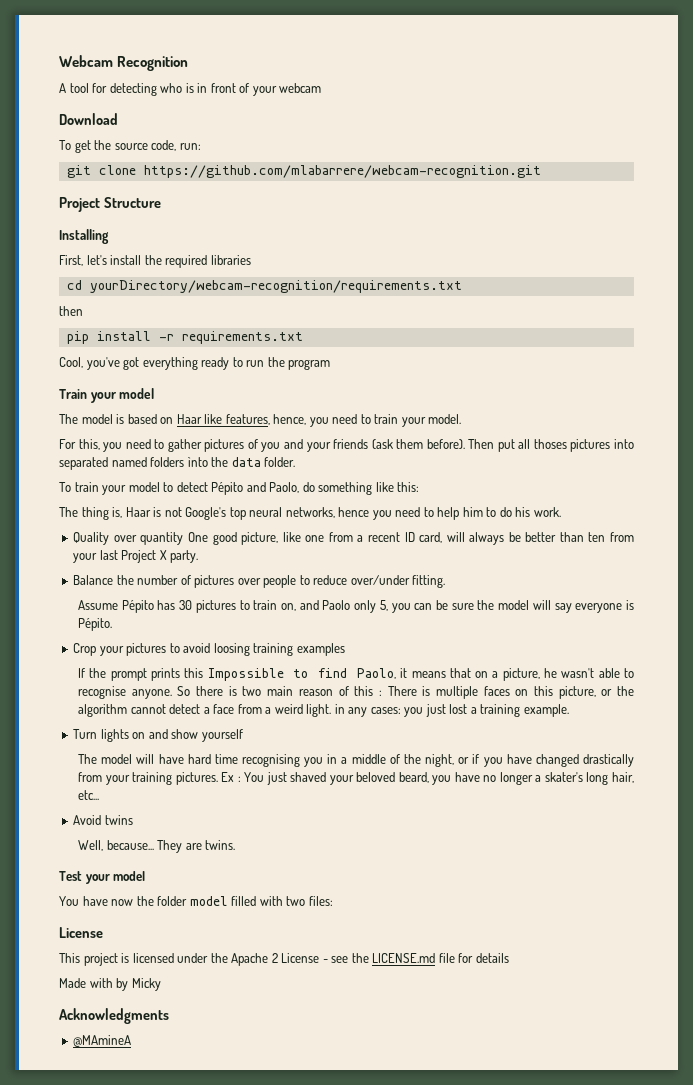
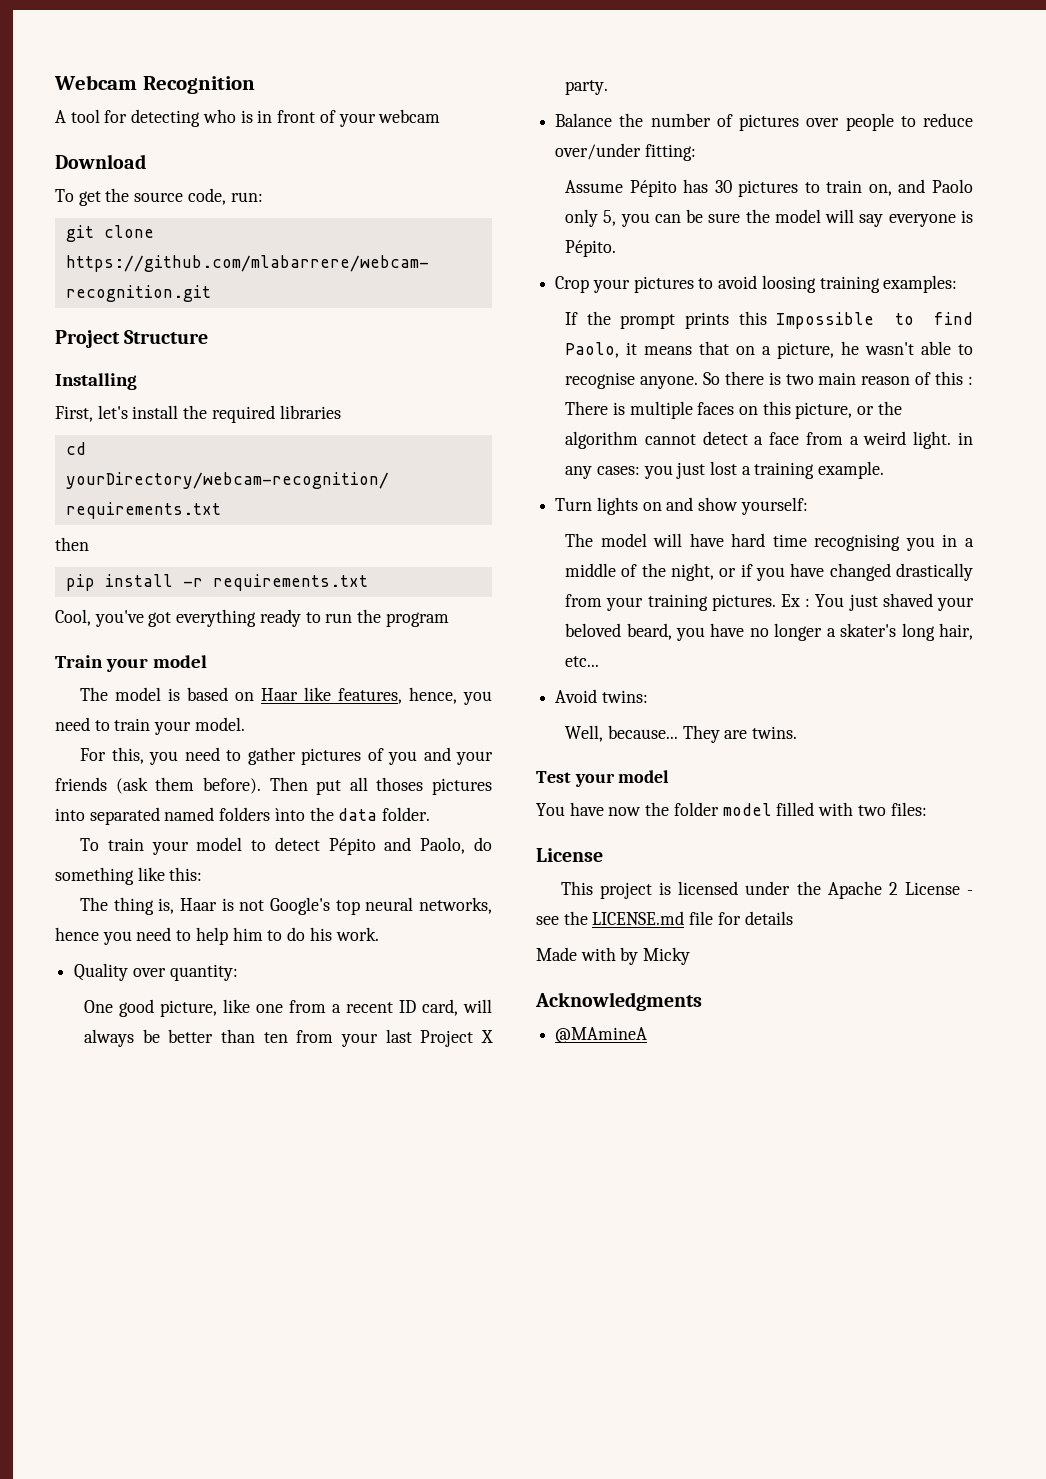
[140,532,184,545] quantity -> [169,964,238,981] quantity: //
[412,575,446,588] fitting. -> [644,144,696,161] fitting:
[296,643,345,656] examples -> [883,275,958,293] examples:
[201,729,243,742] yourself -> [740,497,808,515] yourself:
[104,815,133,825] twins -> [601,690,648,703] twins:

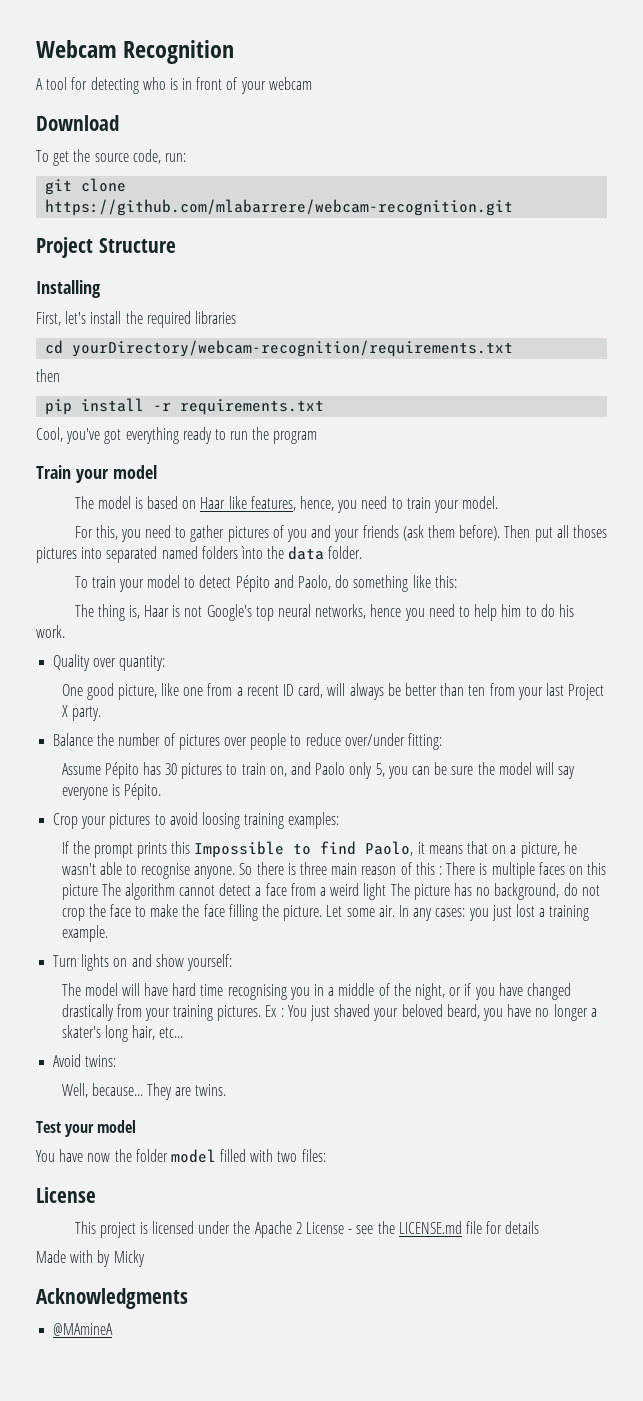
[785,374,814,385] two -> [300,862,328,875] three
[795,401,902,419] picture, or the -> [61,883,121,900] picture The
[913,431,973,449] light. in -> [363,883,600,900] [61,904,409,921] light The picture has no background, do not crop the face to make the face filling the picture. Let some air. In

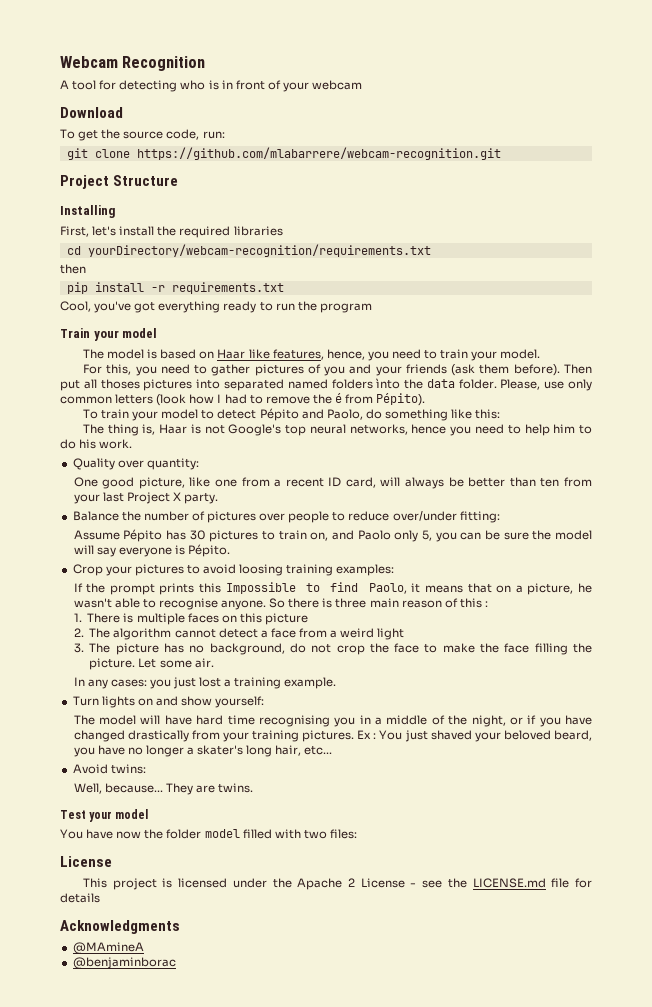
(363, 552) none -> [500,379,592,391] [60,393,426,406] Please, use only common letters (look how I had to remove the é from Pépito).
(442, 870) none -> [73,613,82,622] // 1.
(98, 892) none -> [73,628,84,637] // 2.
(387, 891) none -> [73,643,84,653] // 3.
(395, 911) none -> (214, 663) //
[36,1250,145,1267] // Made with by Micky -> (100, 898) none
(114, 1329) none -> [72,957,176,969] // @benjaminborac

